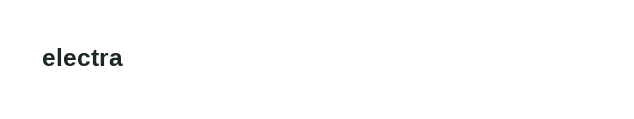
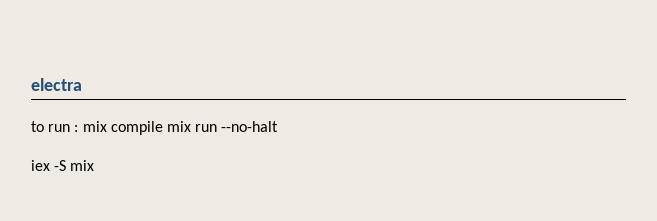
(123, 57) none -> [31,121,279,135] [31,160,95,171] // to run : mix compile mix run --no-halt // iex -S mix

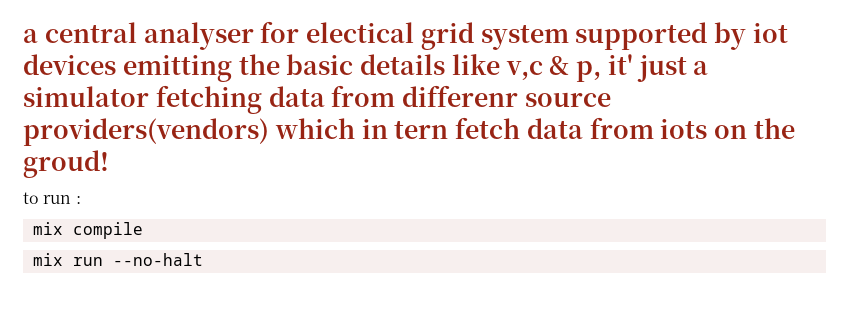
[31,78,82,91] electra -> [23,21,788,50] [23,54,709,82] [23,85,611,114] [23,117,795,146] [23,150,109,178] a central analyser for electical grid system supported by iot devices emitting the basic details like v,c & p, it' just a simulator fetching data from differenr source providers(vendors) which in tern fetch data from iots on the groud!
(79, 128) none -> (81, 200) //
(163, 128) none -> (143, 230) //
[31,160,95,171] // iex -S mix -> (203, 259) none

